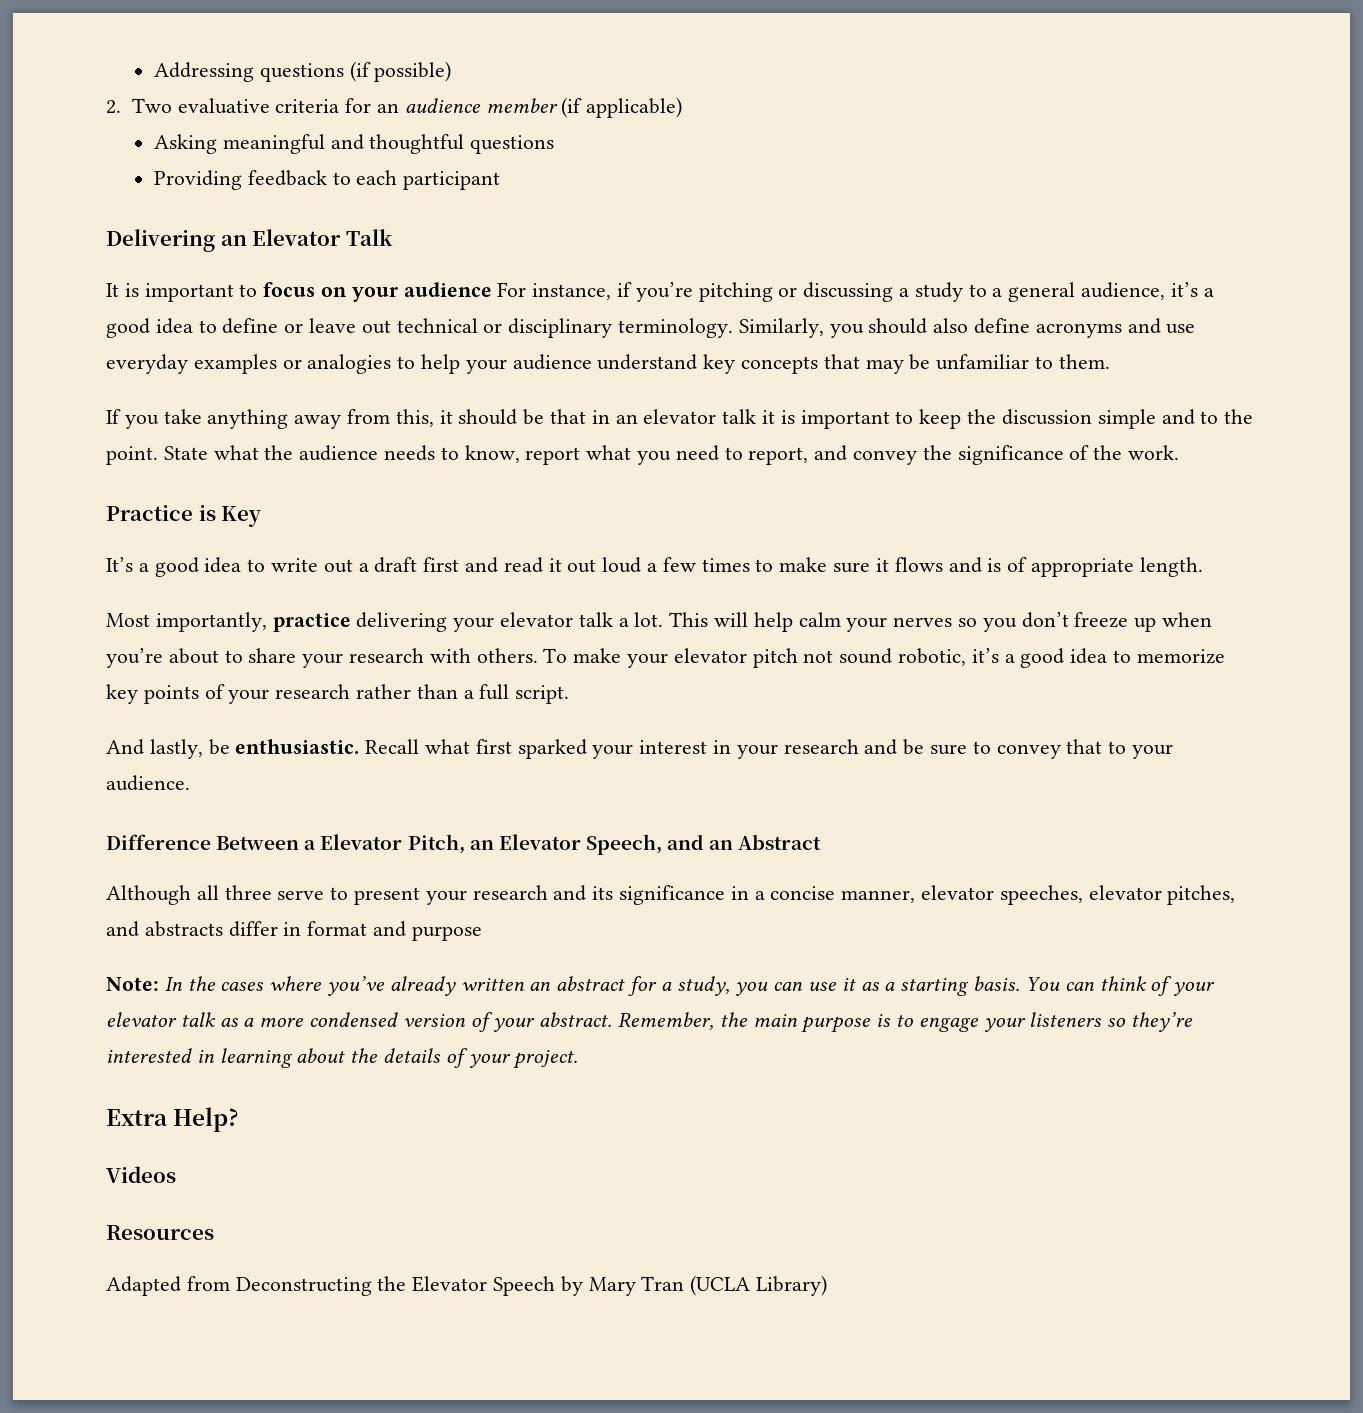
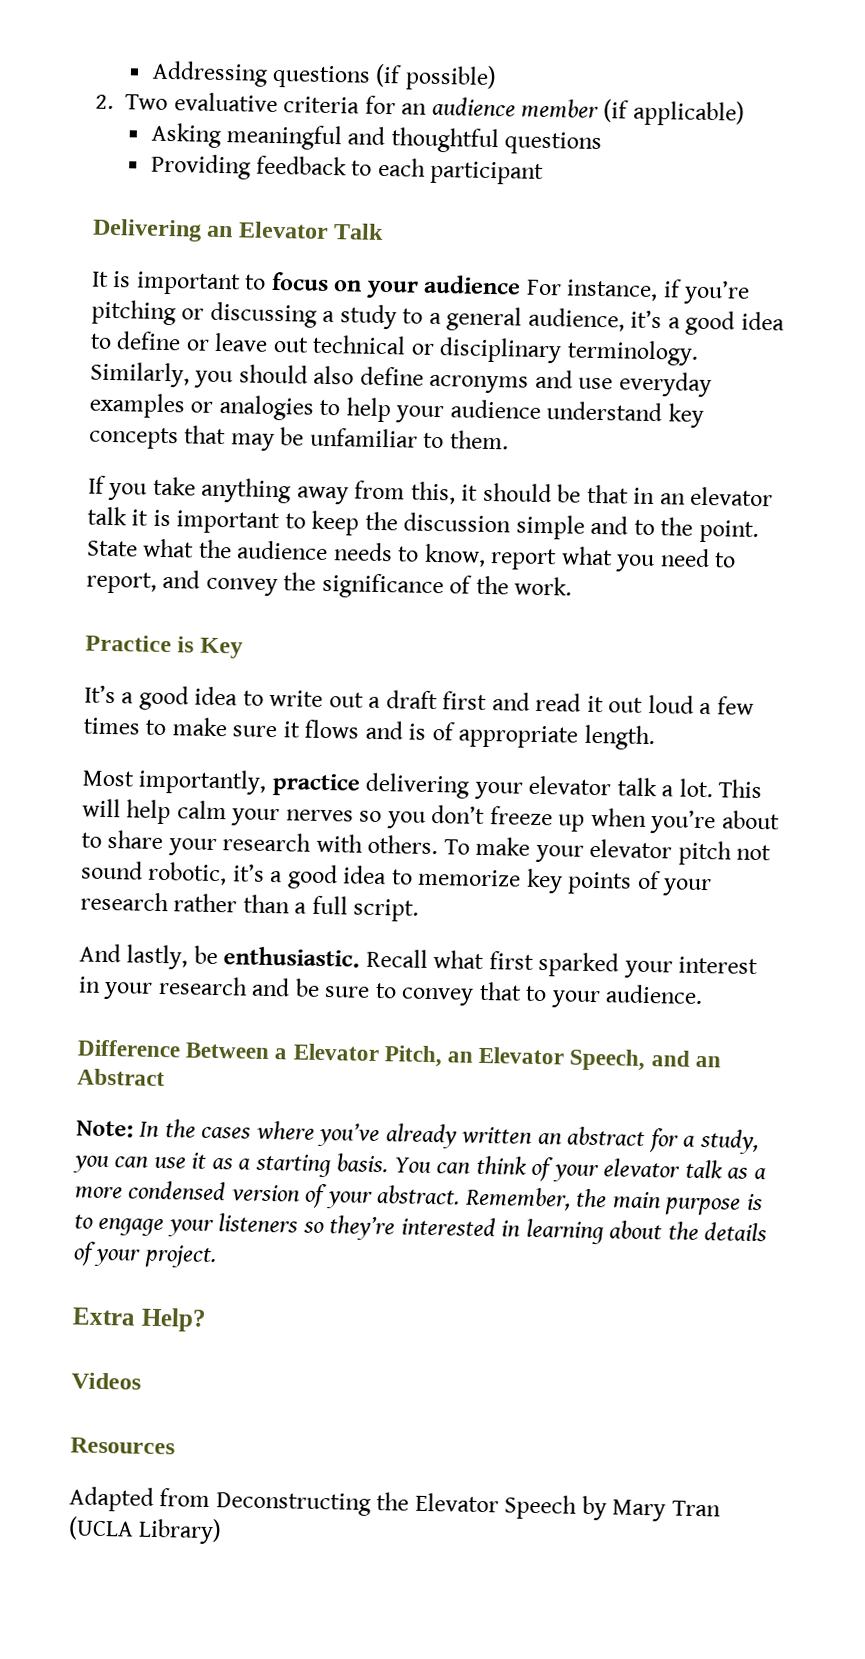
[106,885,1236,905] [106,921,482,941] // Although all three serve to present your research and its significance in a concise manner, elevator speeches, elevator pitches, and abstracts differ in format and purpose -> (165, 1077) none

